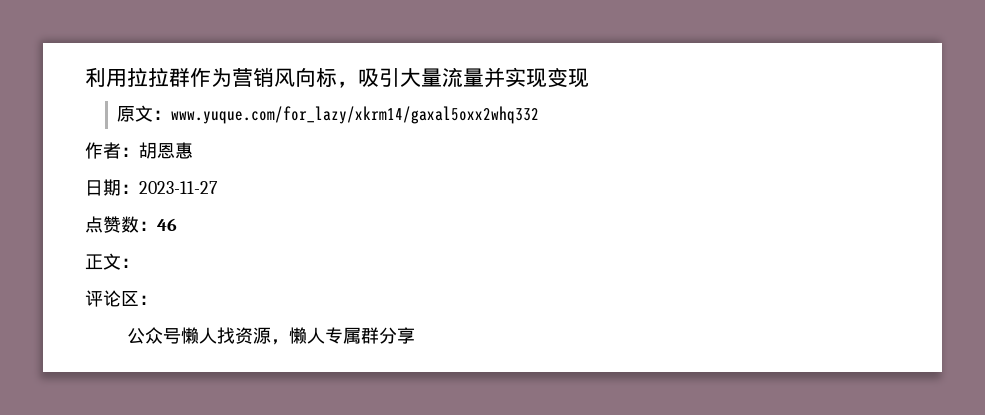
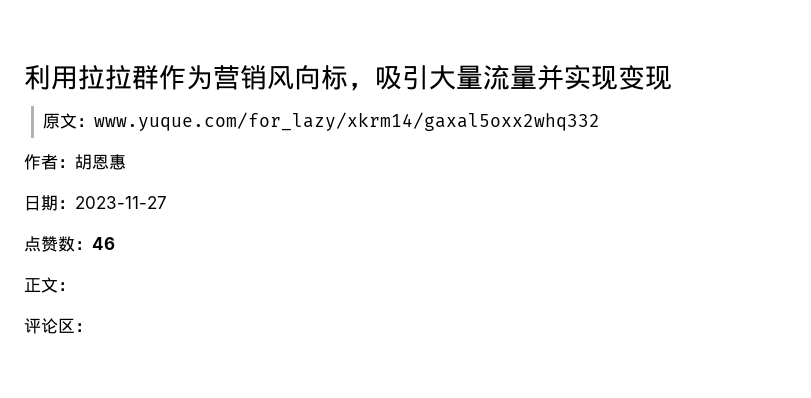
[126,327,415,345] // 公众号懒人找资源，懒人专属群分享 -> (92, 327) none

